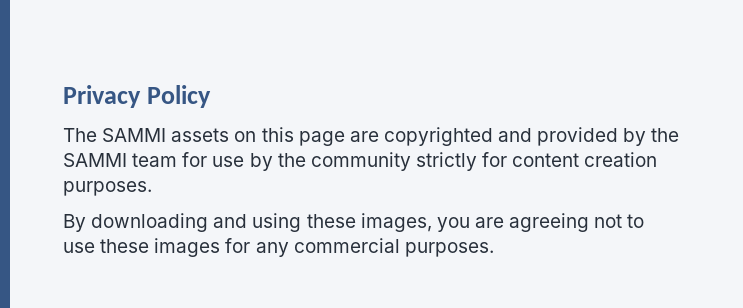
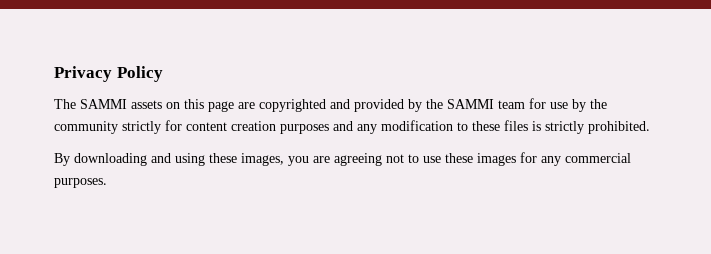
[63,181,152,196] purposes. -> [280,120,650,134] purposes and any modification to these files is strictly prohibited.

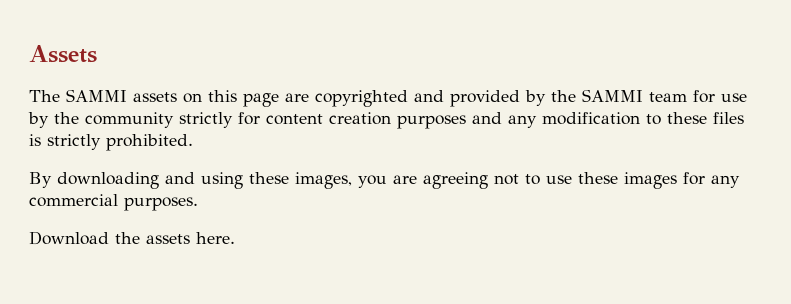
[54,66,163,82] Privacy Policy -> [29,45,97,63] Assets
(107, 183) none -> [29,231,235,245] // Download the assets here.

